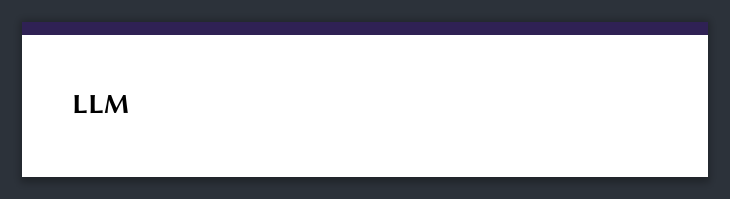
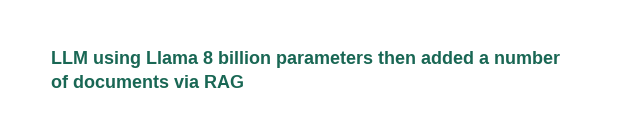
(129, 104) none -> [93,51,560,68] [51,75,244,88] using Llama 8 billion parameters then added a number of documents via RAG

